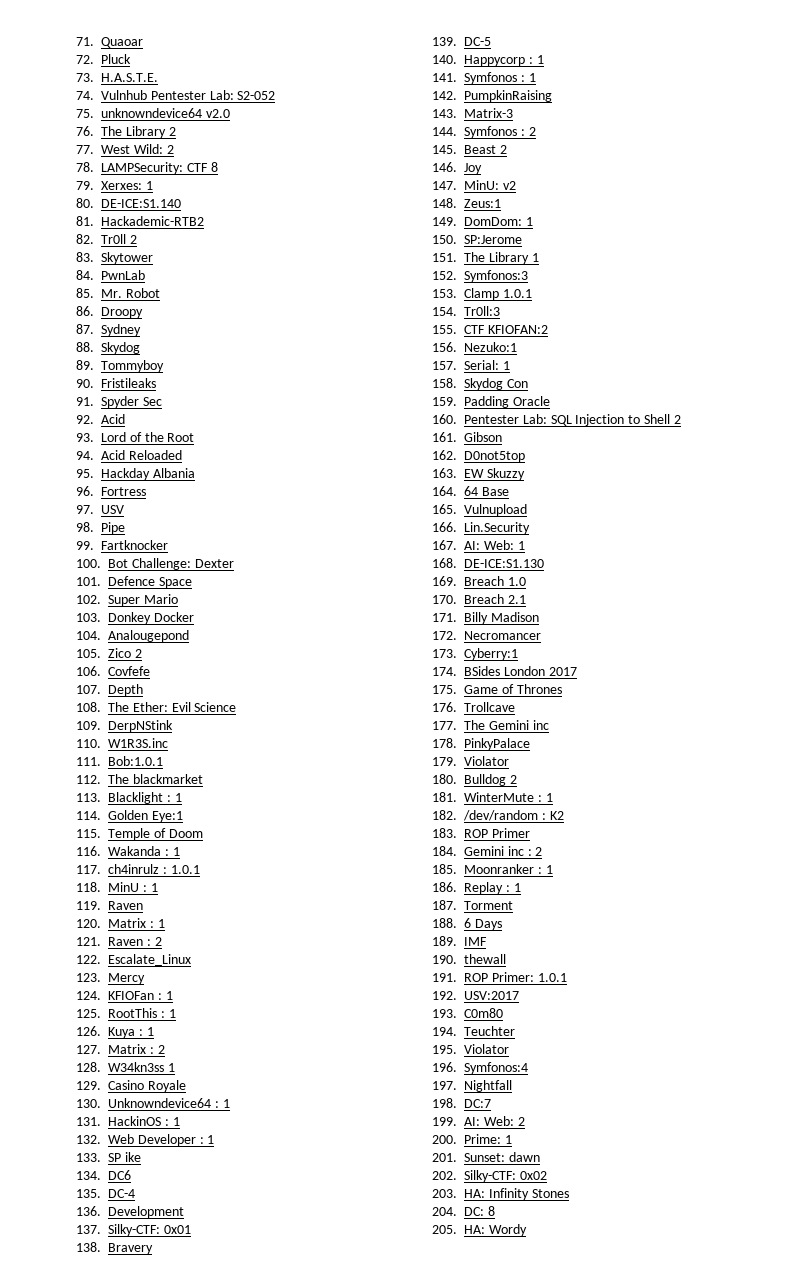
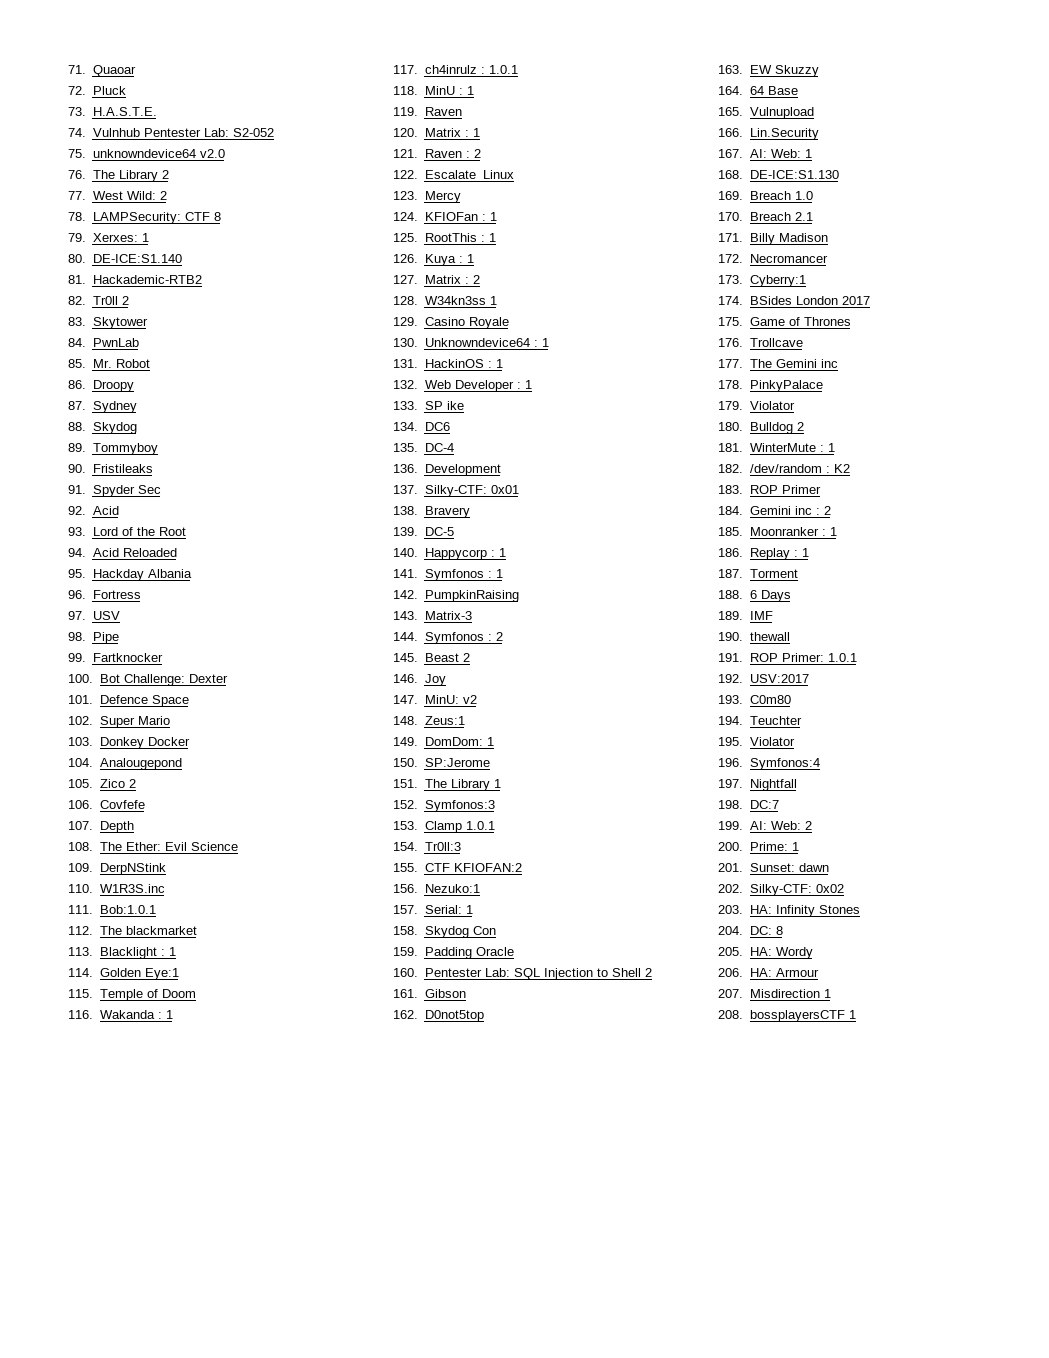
(527, 1230) none -> [718,968,819,977] [718,989,831,998] [718,1010,856,1022] // 206. HA: Armour // 207. Misdirection 1 // 208. bossplayersCTF 1

